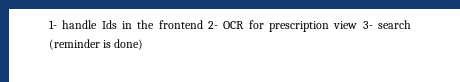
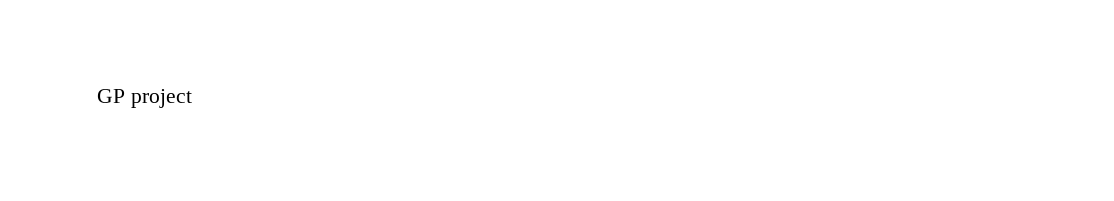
[49,20,411,32] [49,39,144,50] 1- handle Ids in the frontend 2- OCR for prescription view 3- search (reminder is done) -> [97,89,192,108] GP project

